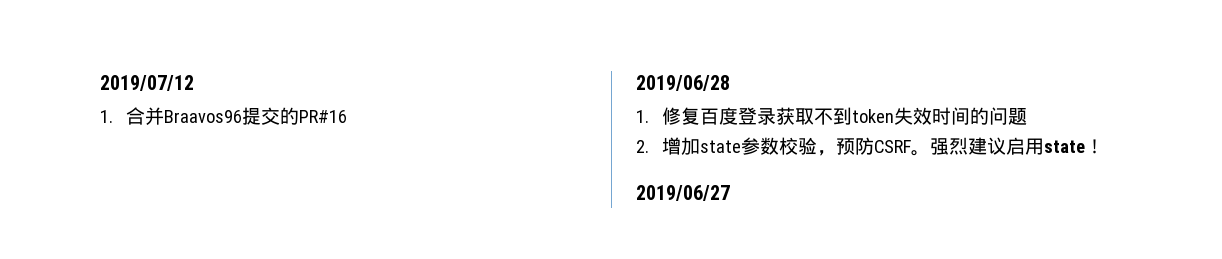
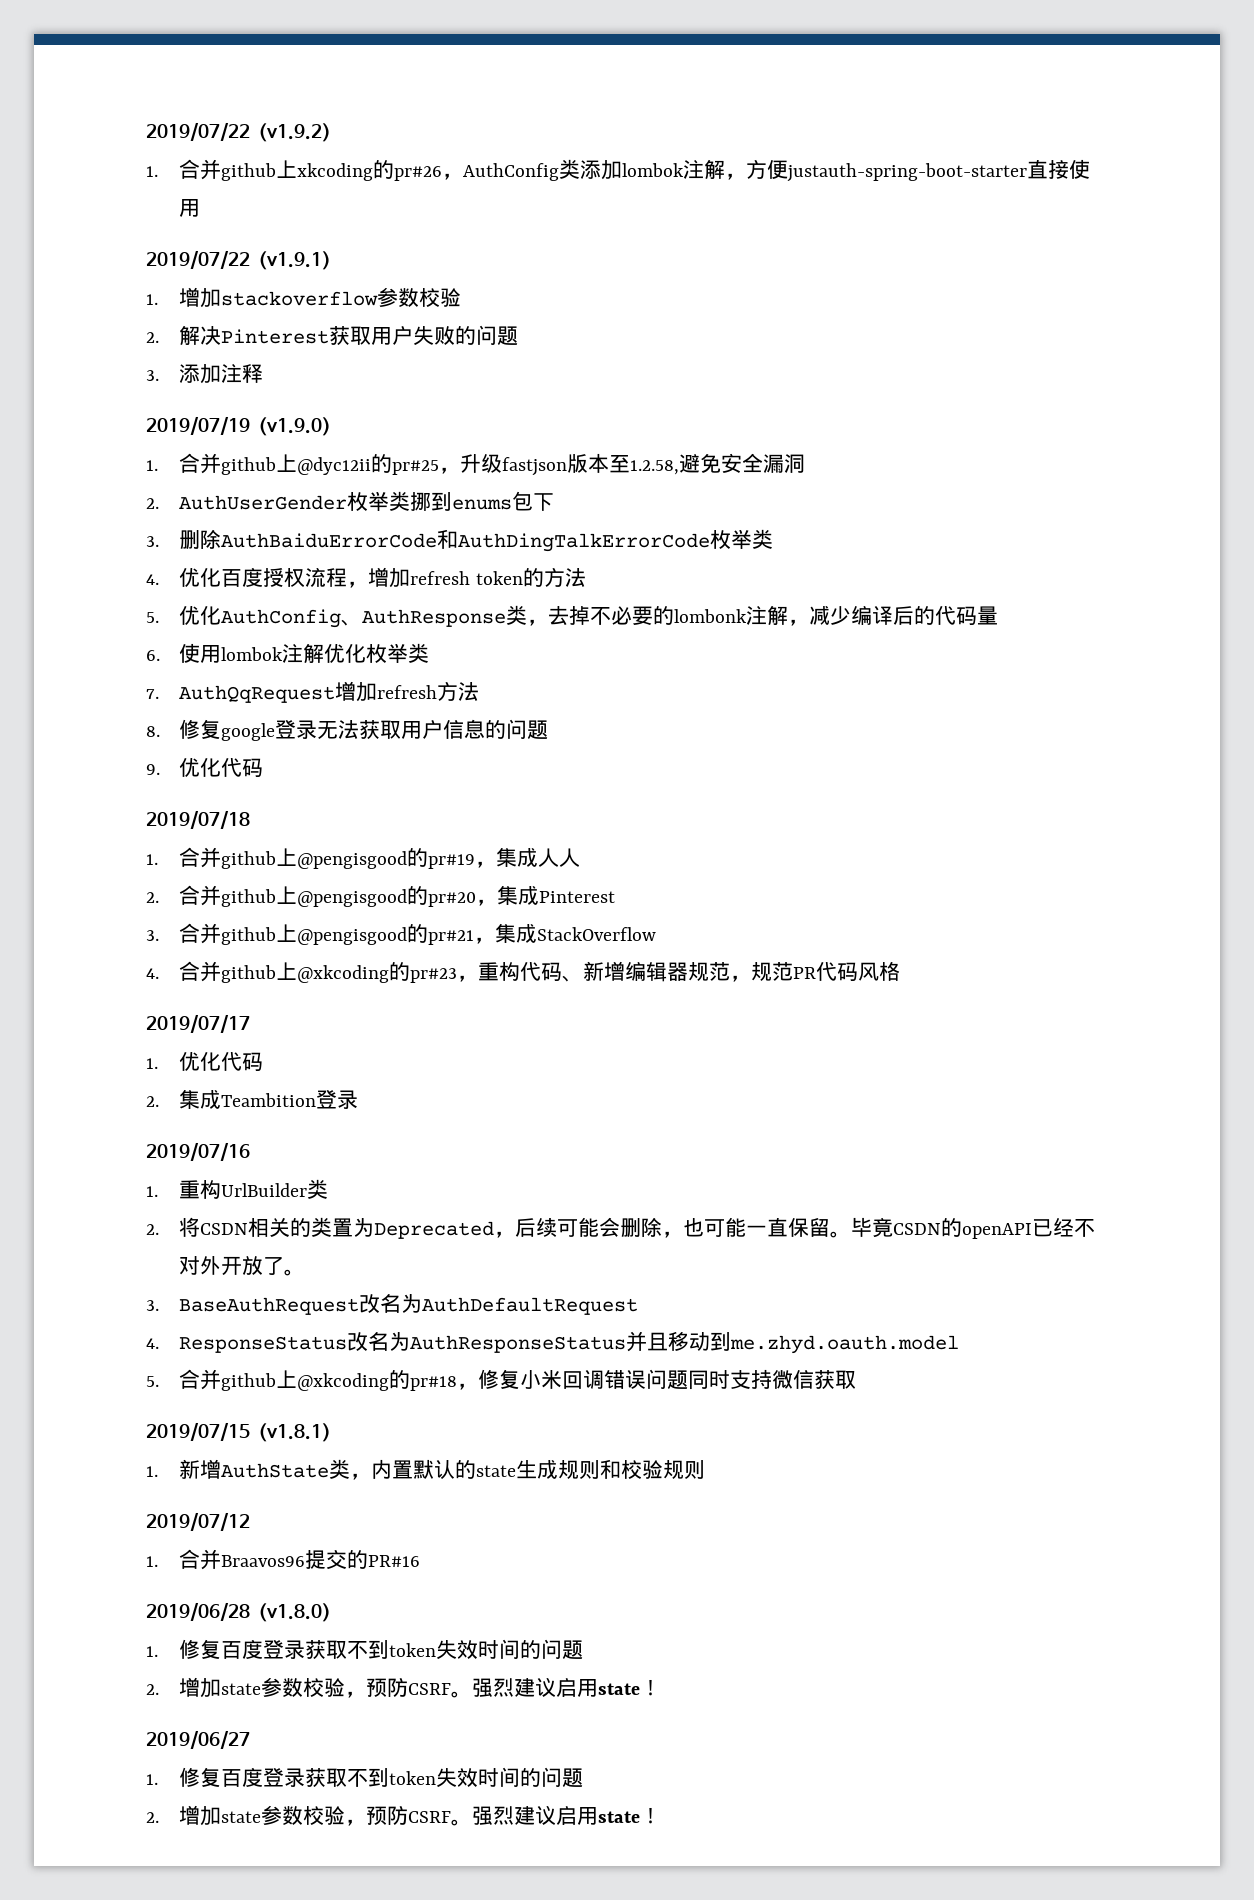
(100, 83) none -> [146,122,339,142] [146,159,1091,182] [179,199,201,217] [146,250,339,270] [146,287,462,308] [146,325,519,346] [146,364,264,384] [146,416,339,436] [146,453,806,476] [146,491,555,511] [146,529,774,552] [146,567,586,588] [146,605,999,628] [146,643,430,663] [146,681,480,703] [146,719,549,741] [146,758,264,777] [146,810,250,829] [146,847,581,869] [146,885,616,907] [146,923,657,945] [146,961,901,983] [146,1014,250,1033] [146,1052,264,1071] [146,1089,359,1109] [146,1142,250,1161] [146,1179,329,1199] [146,1217,1096,1239] [179,1256,306,1276] [146,1294,639,1315] [146,1331,960,1354] [146,1369,857,1391] [146,1422,339,1442] [146,1459,706,1480] 2019/07/22（v1.9.2） // 1.合并github上xkcoding的pr#26，AuthConfig类添加lombok注解，方便justauth-spring-boot-starter直接使用 // 2019/07/22（v1.9.1） // 1.增加stackoverflow参数校验 // 2.解决Pinterest获取用户失败的问题 // 3.添加注释 // 2019/07/19（v1.9.0） // 1.合并github上@dyc12ii的pr#25，升级fastjson版本至1.2.58,避免安全漏洞 // 2. AuthUserGender枚举类挪到enums包下 // 3.删除AuthBaiduErrorCode和AuthDingTalkErrorCode枚举类 // 4.优化百度授权流程，增加refresh token的方法 // 5.优化AuthConfig、AuthResponse类，去掉不必要的lombonk注解，减少编译后的代码量 // 6.使用lombok注解优化枚举类 // 7. AuthQqRequest增加refresh方法 // 8.修复google登录无法获取用户信息的问题 // 9.优化代码 // 2019/07/18 // 1.合并github上@pengisgood的pr#19，集成人人 // 2.合并github上@pengisgood的pr#20，集成Pinterest // 3.合并github上@pengisgood的pr#21，集成StackOverflow // 4.合并github上@xkcoding的pr#23，重构代码、新增编辑器规范，规范PR代码风格 // 2019/07/17 // 1.优化代码 // 2.集成Teambition登录 // 2019/07/16 // 1.重构UrlBuilder类 // 2.将CSDN相关的类置为Deprecated，后续可能会删除，也可能一直保留。毕竟CSDN的openAPI已经不对外开放了。 // 3. BaseAuthRequest改名为AuthDefaultRequest // 4. ResponseStatus改名为AuthResponseStatus并且移动到me.zhyd.oauth.model // 5.合并github上@xkcoding的pr#18，修复小米回调错误问题同时支持微信获取 // 2019/07/15（v1.8.1） // 1.新增AuthState类，内置默认的state生成规则和校验规则 //
(730, 83) none -> [250,1603,339,1622] （v1.8.0）
(730, 193) none -> [146,1767,584,1788] [146,1805,662,1826] // 1.修复百度登录获取不到token失效时间的问题 // 2.增加state参数校验，预防CSRF。强烈建议启用state！

